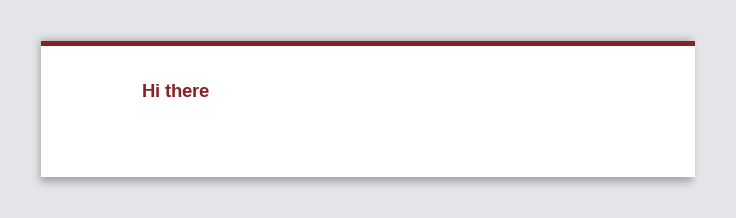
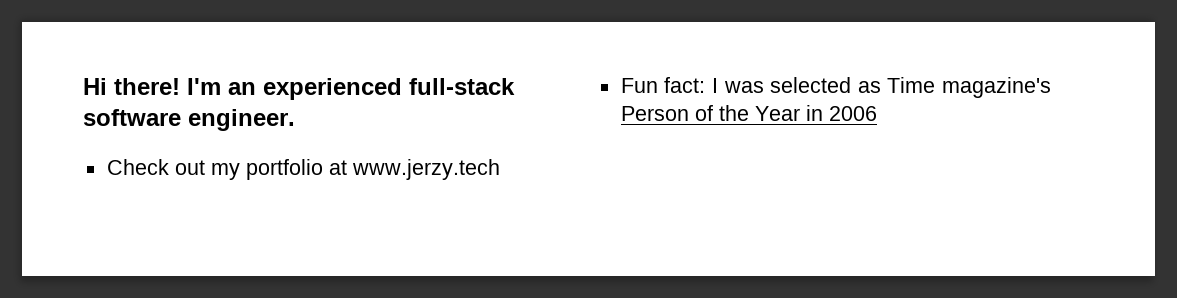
[165,84,209,97] there -> [114,78,515,100] [83,109,295,131] [106,159,500,180] [620,77,1051,98] [620,105,877,121] there! I'm an experienced full-stack software engineer. // Check out my portfolio at www.jerzy.tech // Fun fact: I was selected as Time magazine's Person of the Year in 2006

